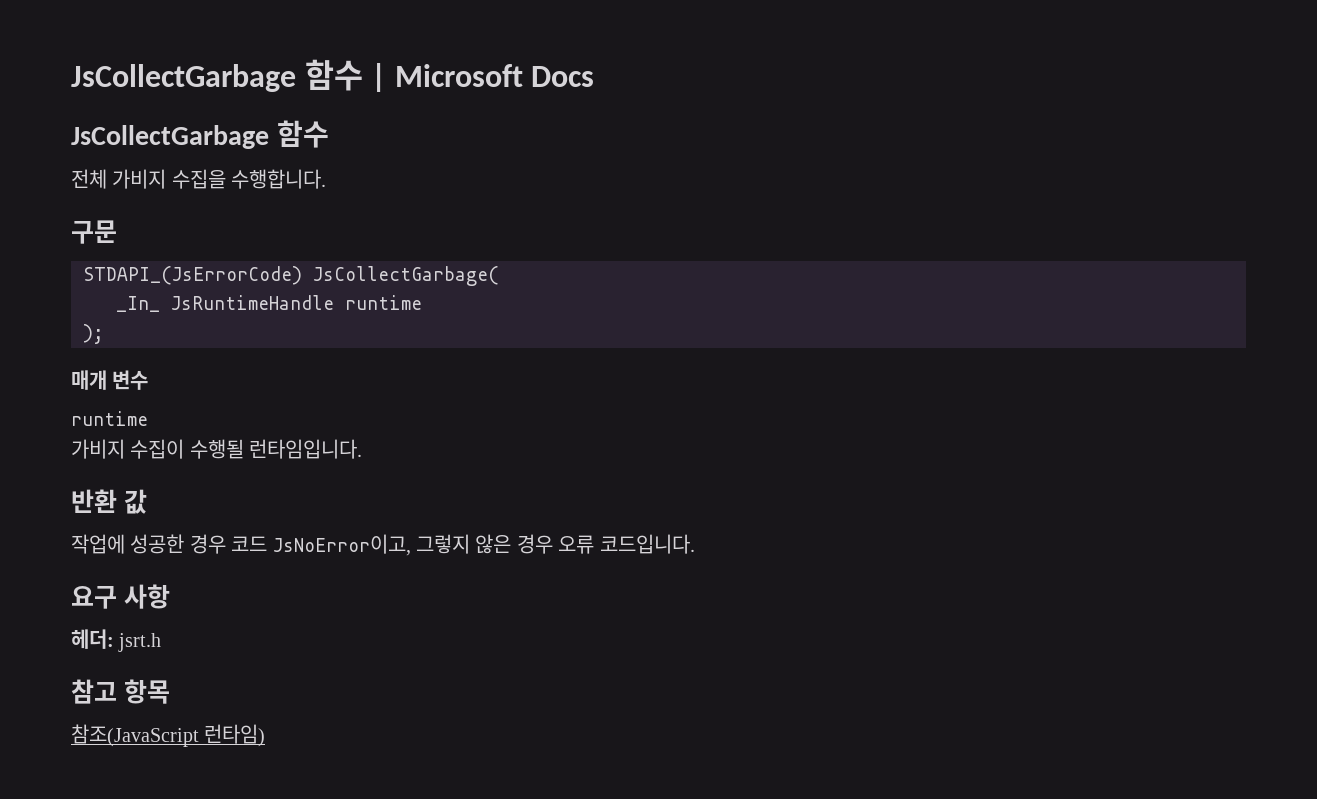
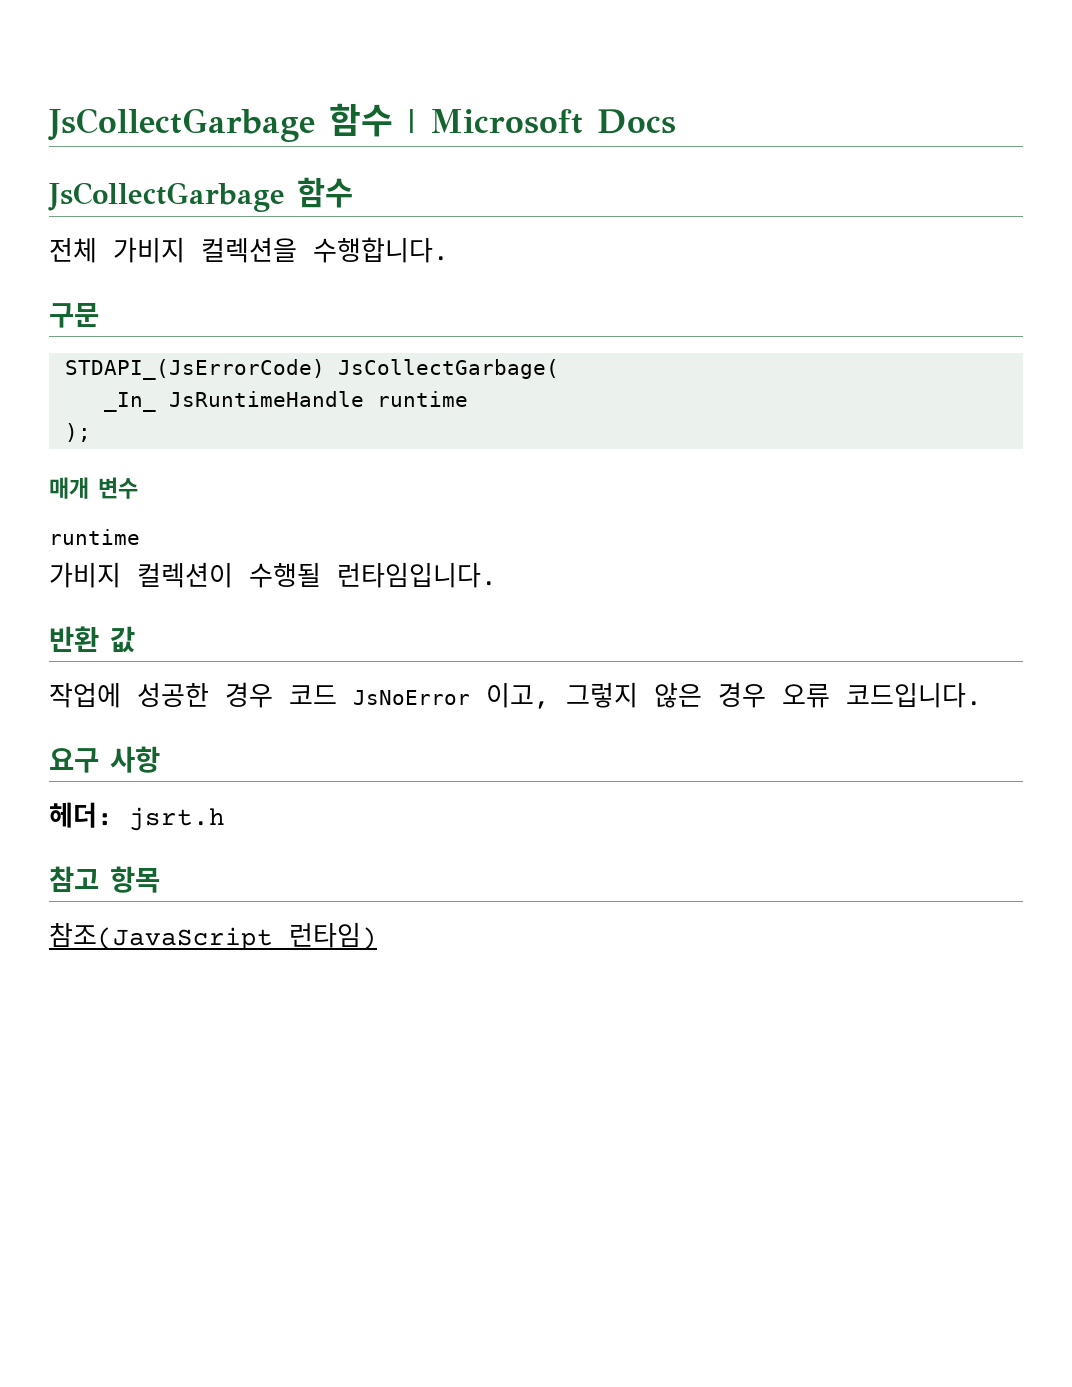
[171,169,226,189] 수집을 -> [201,237,297,263] 컬렉션을
[130,439,185,459] 수집이 -> [137,562,233,588] 컬렉션이
[272,534,411,556] JsNoError이고, -> [353,683,550,709] JsNoError 이고,

